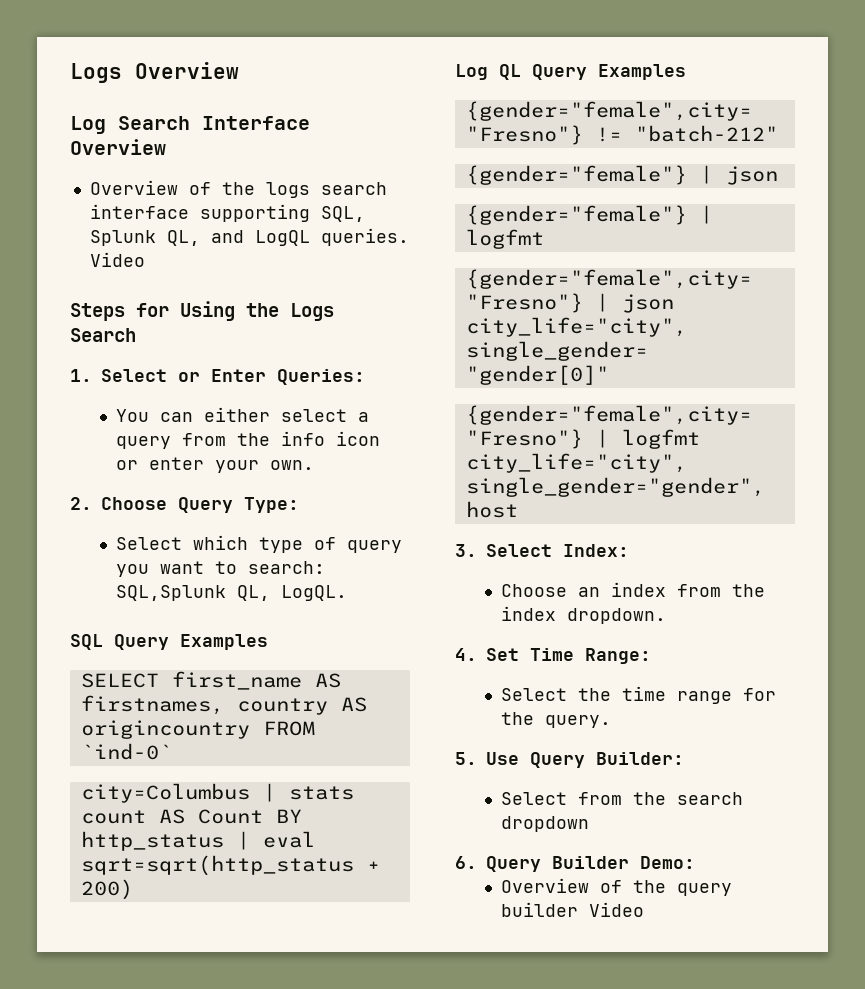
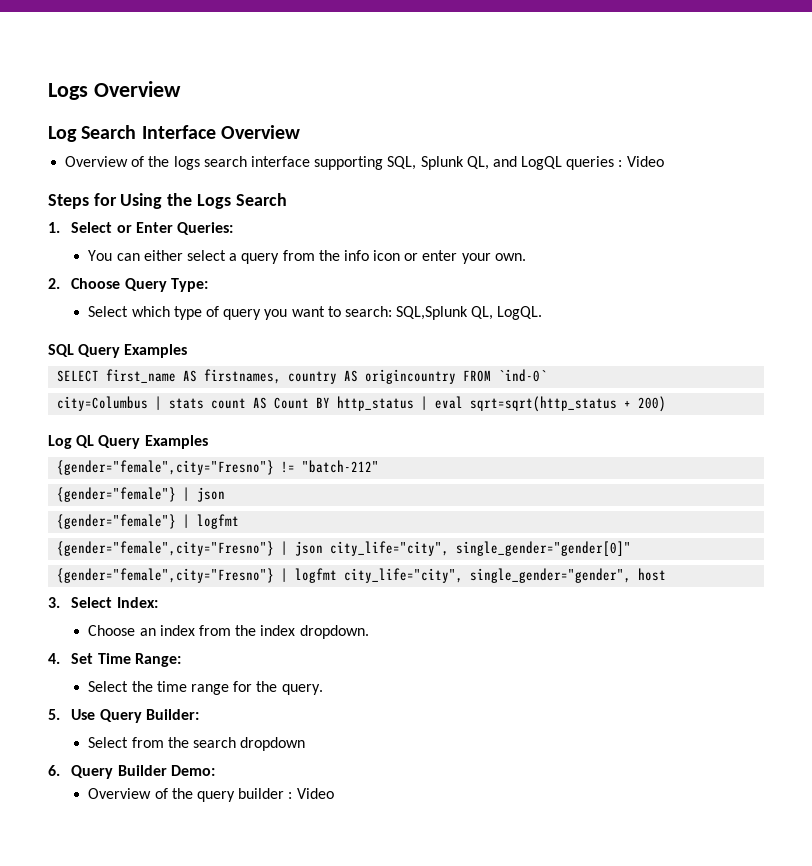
[320,228,409,246] queries. -> [566,156,623,170] queries :
(579, 909) none -> [288,792,293,799] :

